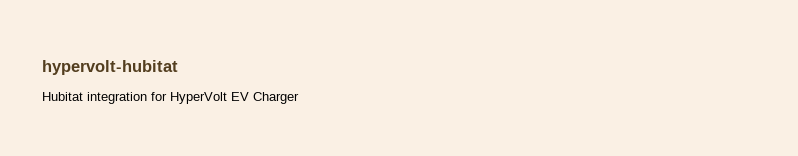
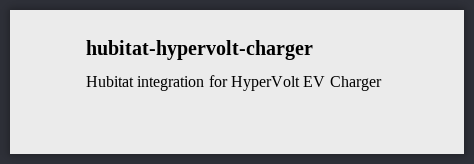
[42,60,178,75] hypervolt-hubitat -> [86,40,313,60] hubitat-hypervolt-charger

